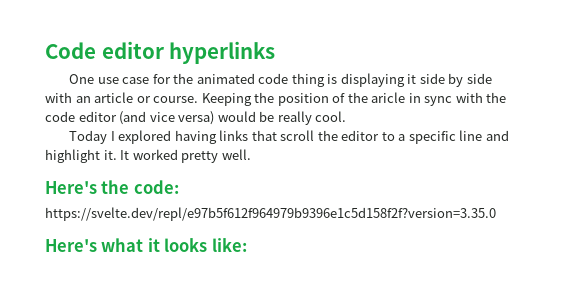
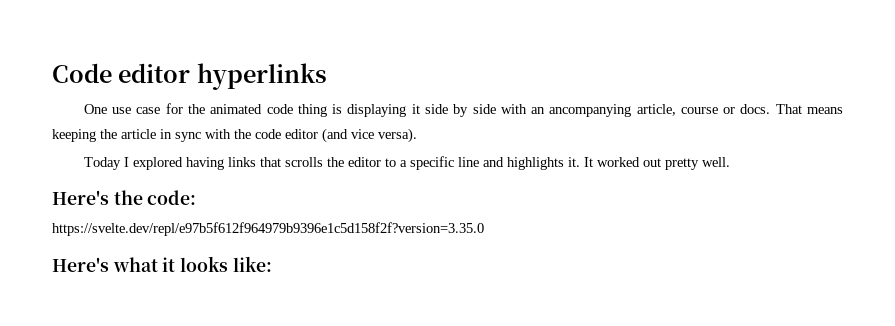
[94,92,406,106] article or course. Keeping the position of the aricle -> [549,104,843,117] [52,129,156,142] ancompanying article, course or docs. That means keeping the article
[178,111,347,125] versa) would be really cool. -> [378,128,417,143] versa).
[280,130,315,141] scroll -> [284,157,323,167] scrolls
[45,149,100,163] highlight -> [506,157,564,170] highlights
(178, 154) none -> [642,158,661,167] out

